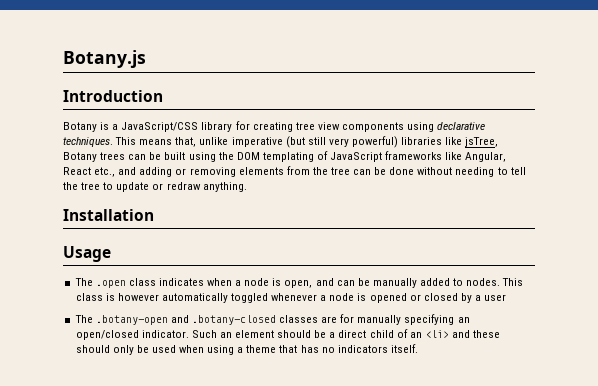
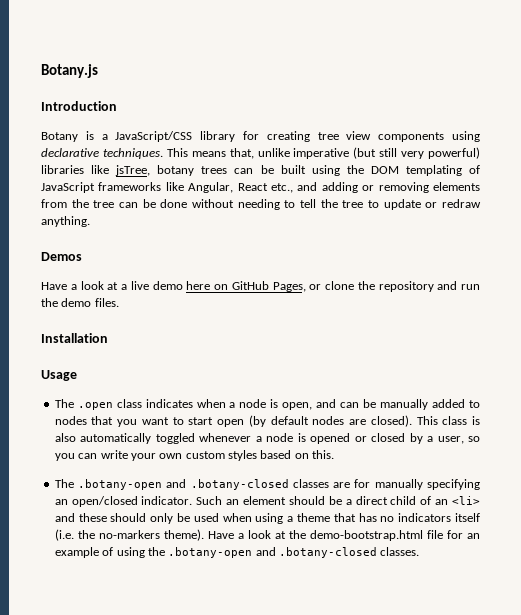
[63,152,97,162] Botany -> [157,165,195,176] botany
(247, 187) none -> [41,252,82,261] [41,281,480,292] [41,298,119,307] // Demos // Have a look at a live demo here on GitHub Pages, or clone the repository and run the demo files.
[466,278,501,286] nodes. -> [54,415,412,427] nodes that you want to start open (by default nodes are closed).
[117,293,159,301] however -> [54,433,76,442] also
[484,294,507,301] user -> [437,436,480,444] [54,450,335,461] user, so you can write your own custom styles based on this.
[390,344,418,353] itself. -> [455,513,480,522] [54,529,480,541] [54,547,420,558] itself (i.e. the no-markers theme). Have a look at the demo-bootstrap.html file for an example of using the .botany-open and .botany-closed classes.

